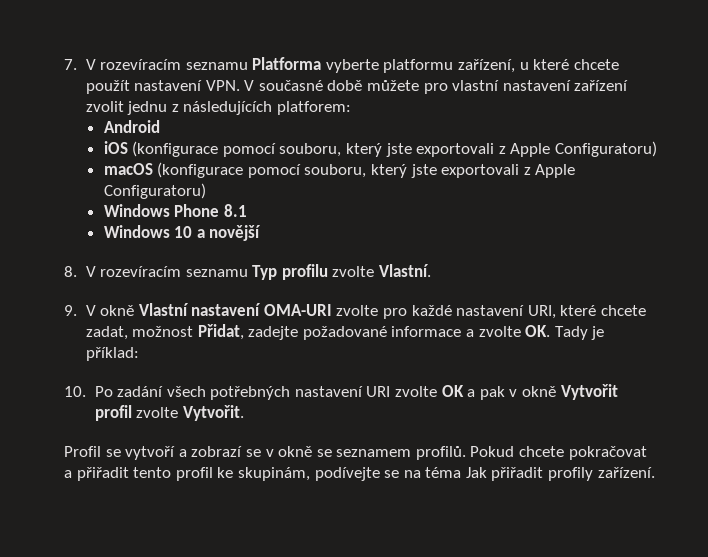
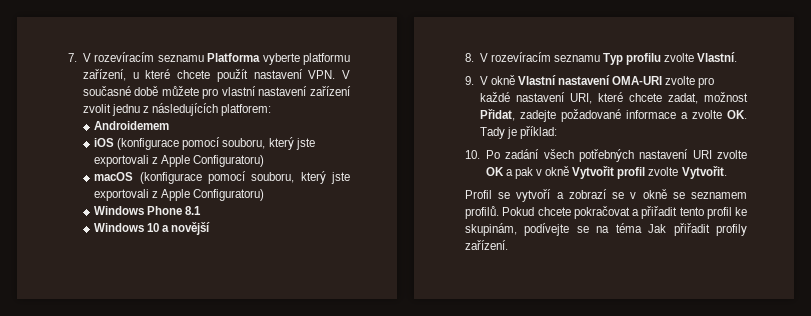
[103,120,160,133] Android -> [94,121,170,130] Androidemem

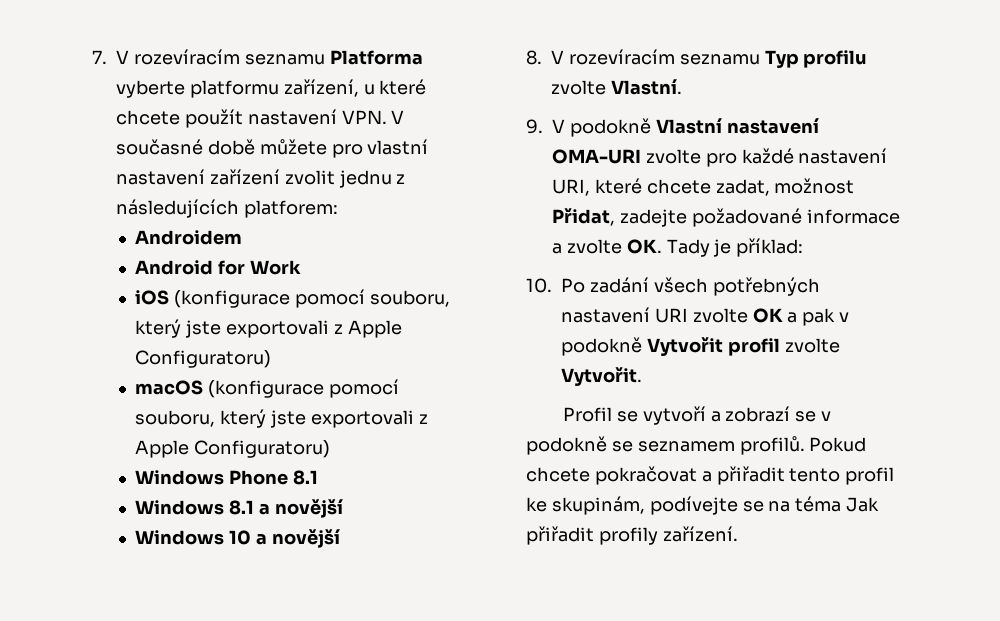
[94,121,170,130] Androidemem -> [135,230,243,245] [135,260,302,275] Androidem // Android for Work
(202, 210) none -> [135,499,343,518] // Windows 8.1 a novější
[490,75,515,85] okně -> [569,118,651,137] podokně
[545,166,570,176] okně -> [561,337,642,356] podokně
[642,189,667,199] okně -> [526,436,607,455] podokně

